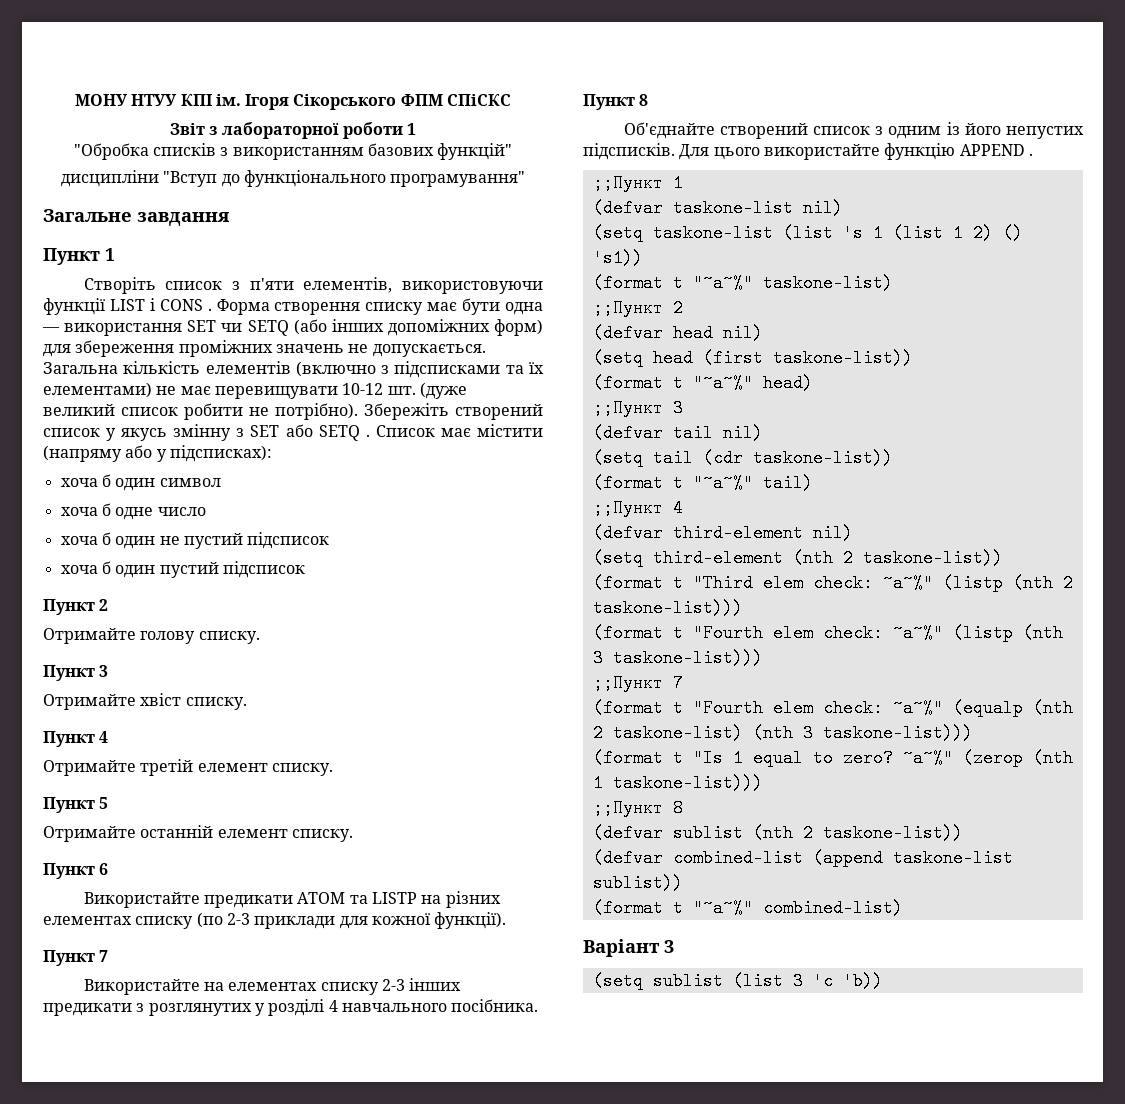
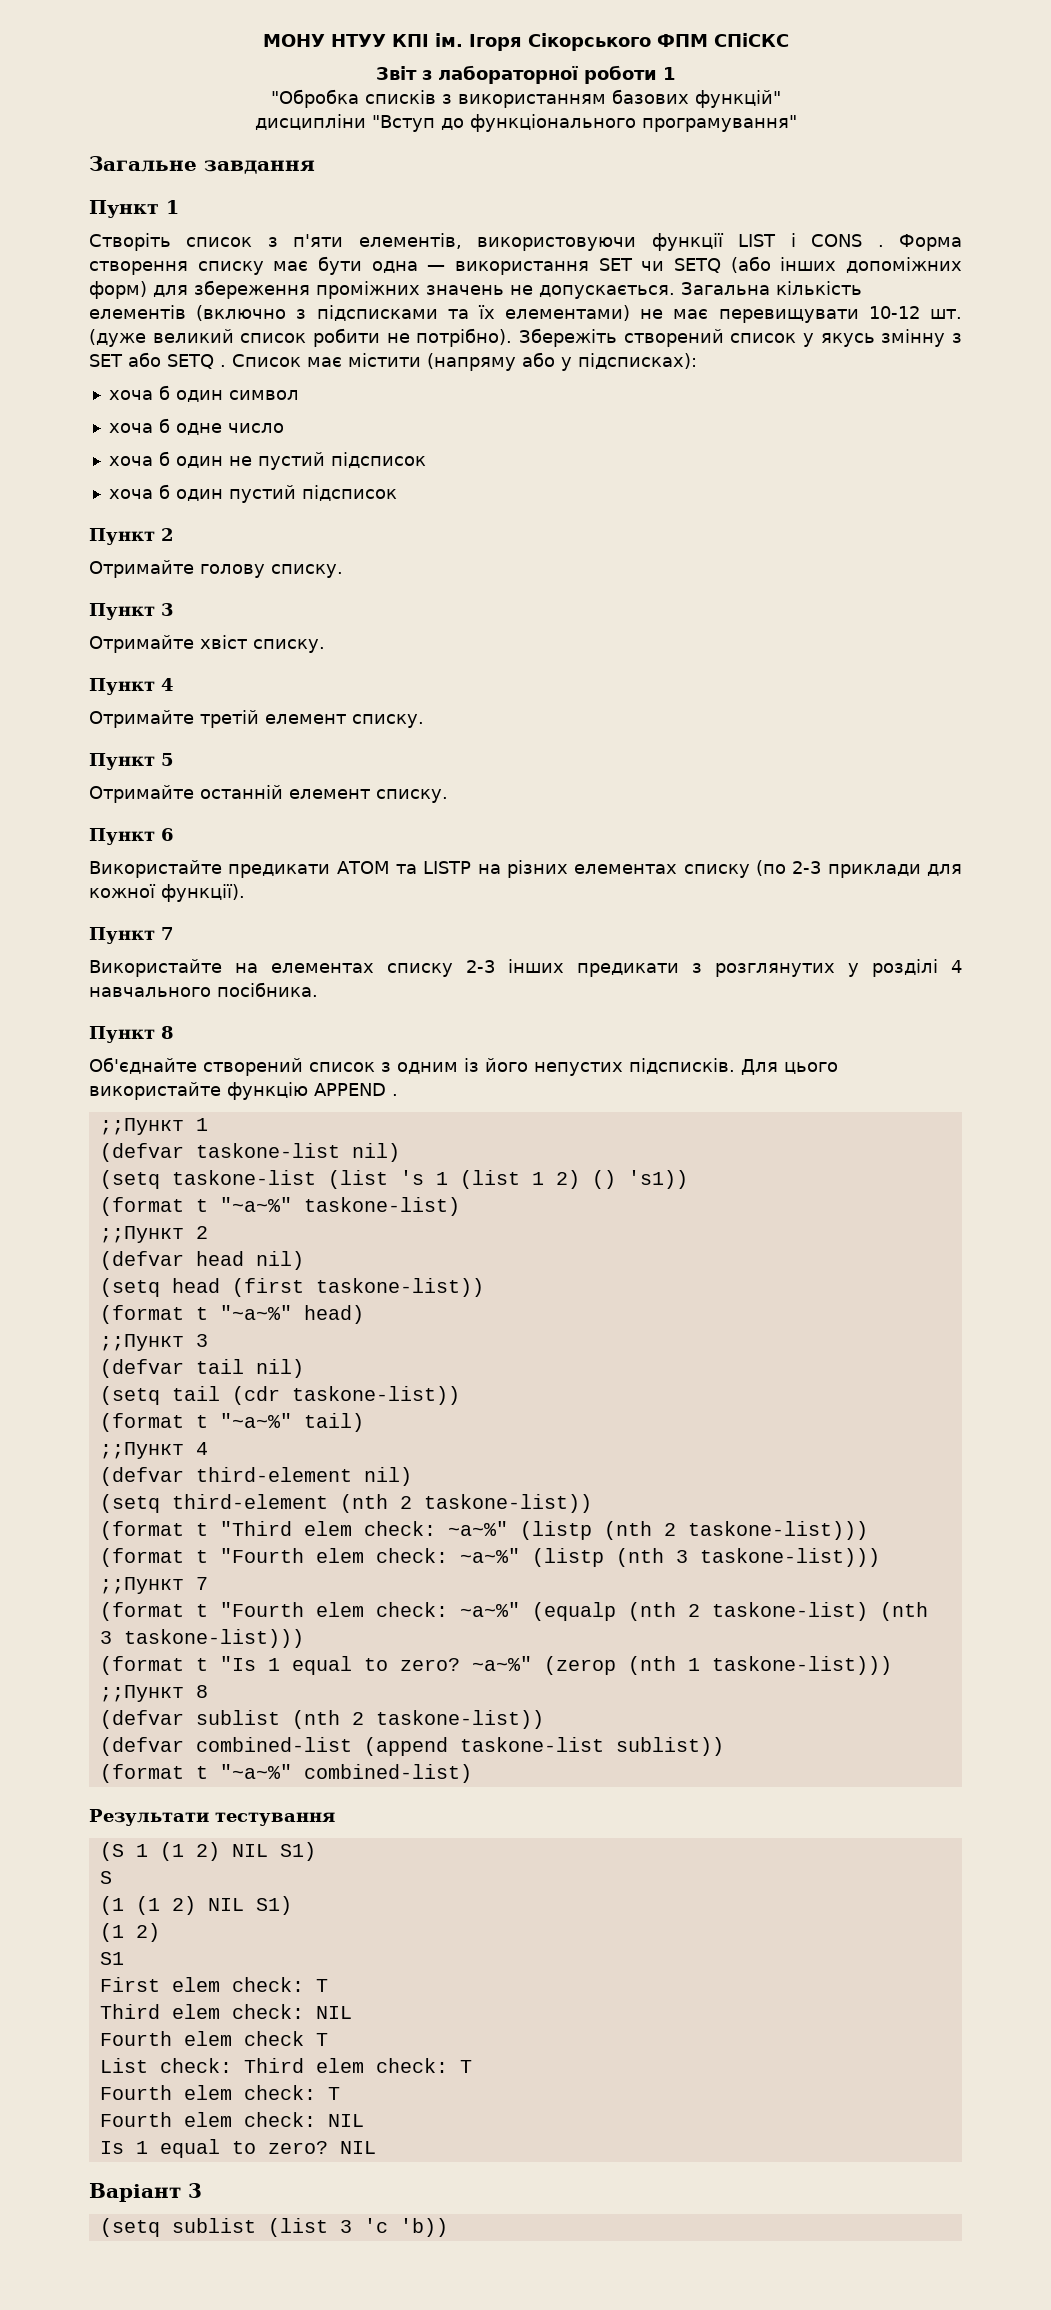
(903, 908) none -> [89,1809,335,1826] [99,1842,316,1861] [99,1871,112,1884] [99,1896,292,1915] [99,1923,160,1942] [99,1952,124,1965] [99,1977,328,1992] [99,2004,352,2019] [99,2031,328,2046] [99,2058,472,2073] [99,2085,340,2100] [99,2112,364,2127] [99,2139,376,2158] // Результати тестування // (S 1 (1 2) NIL S1) // S // (1 (1 2) NIL S1) // (1 2) // S1 // First elem check: T // Third elem check: NIL // Fourth elem check T // List check: Third elem check: T // Fourth elem check: T // Fourth elem check: NIL // Is 1 equal to zero? NIL

